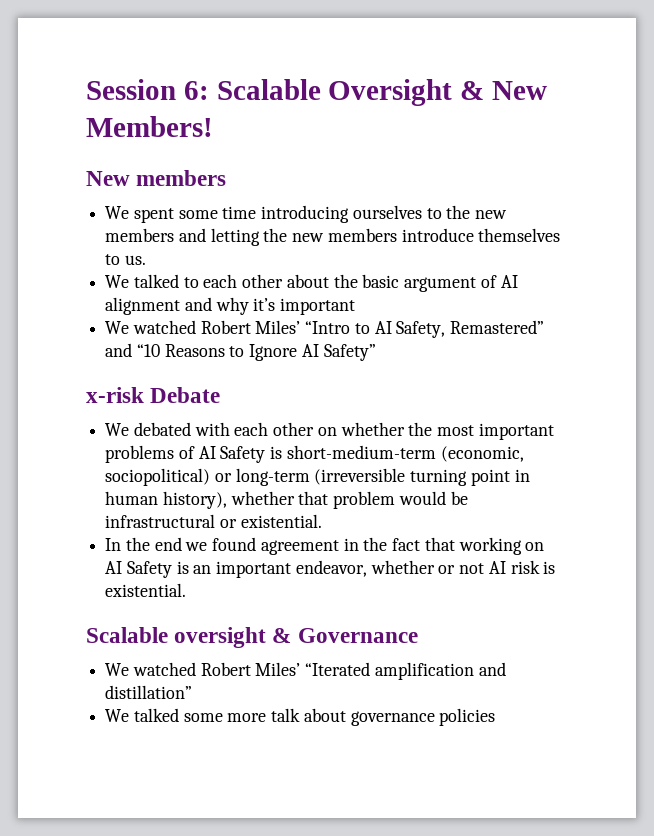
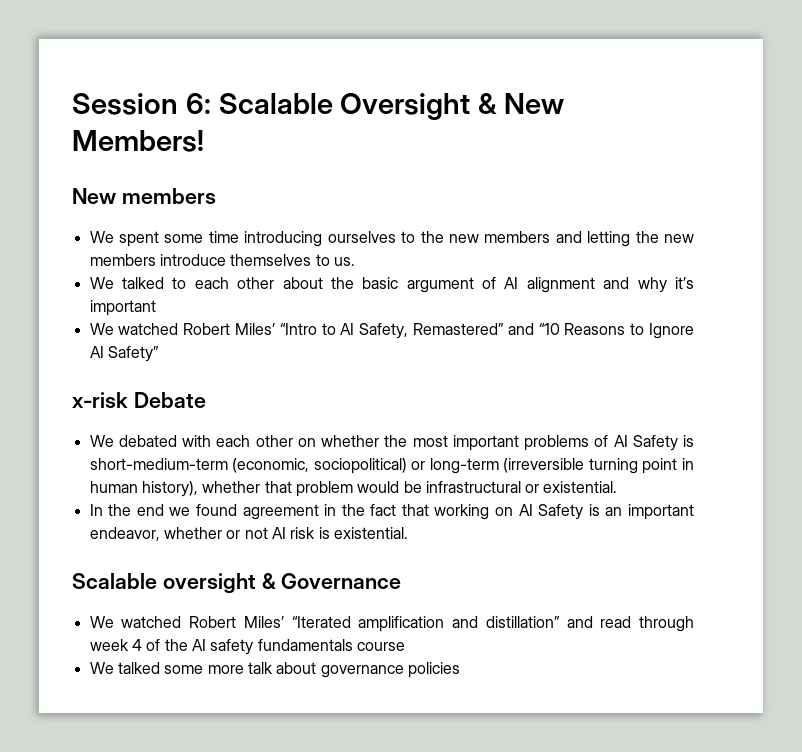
(193, 692) none -> [566,616,695,632] [89,639,405,655] and read through week 4 of the AI safety fundamentals course

